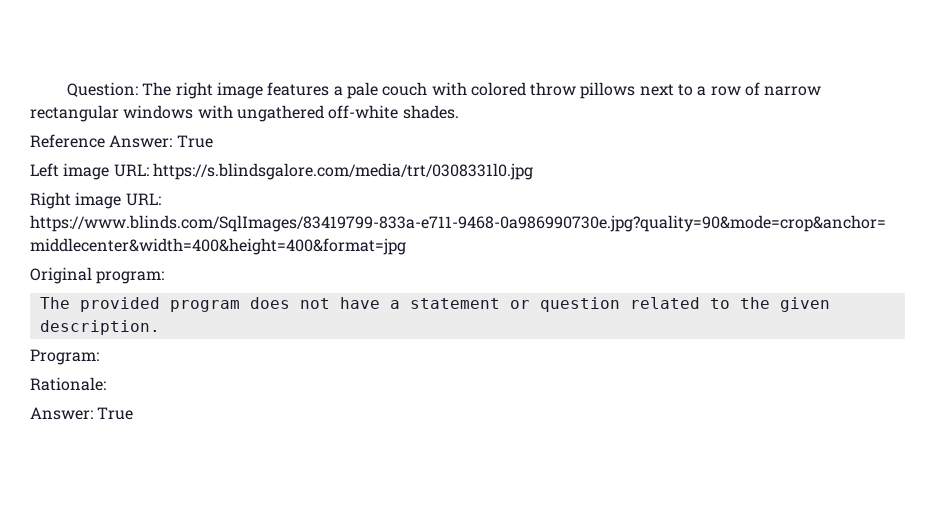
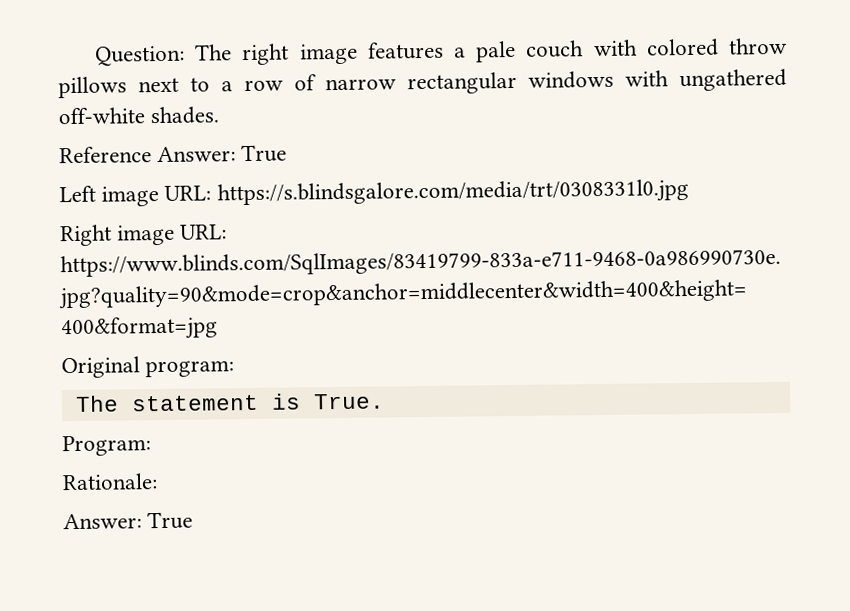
[79,297,830,312] [39,320,160,335] provided program does not have a statement or question related to the given description. -> [131,393,385,412] statement is True.

